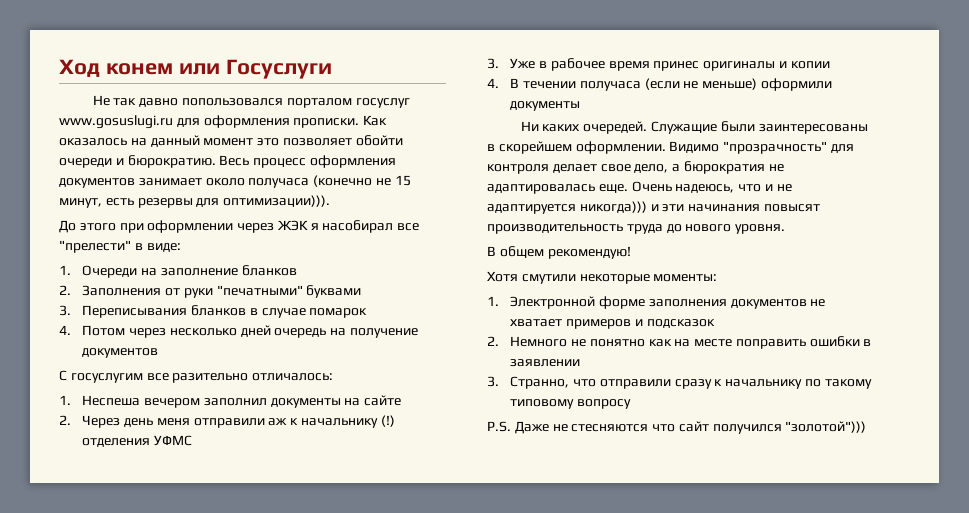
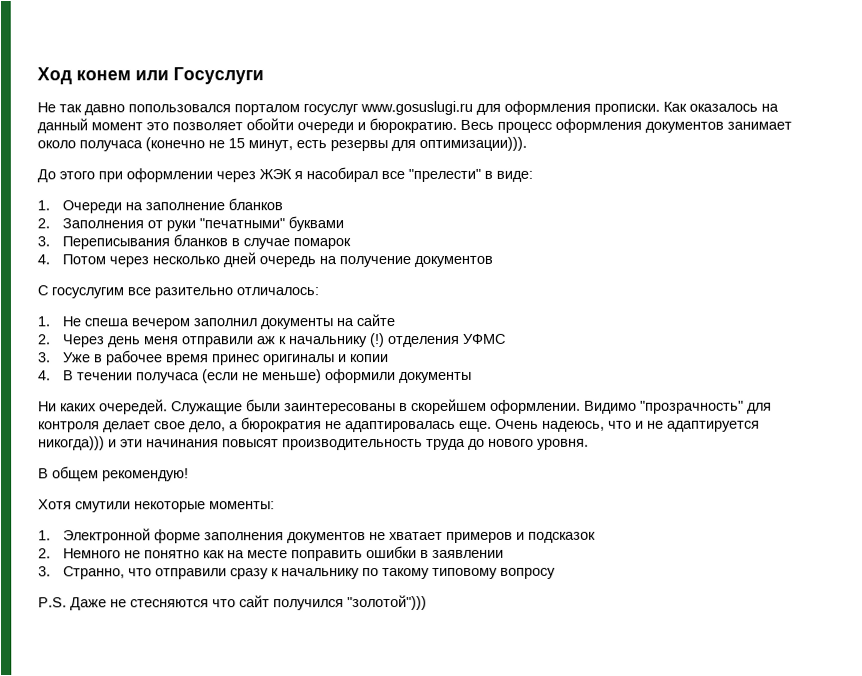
[82,395,141,406] Неспеша -> [61,316,129,327] Не спеша

